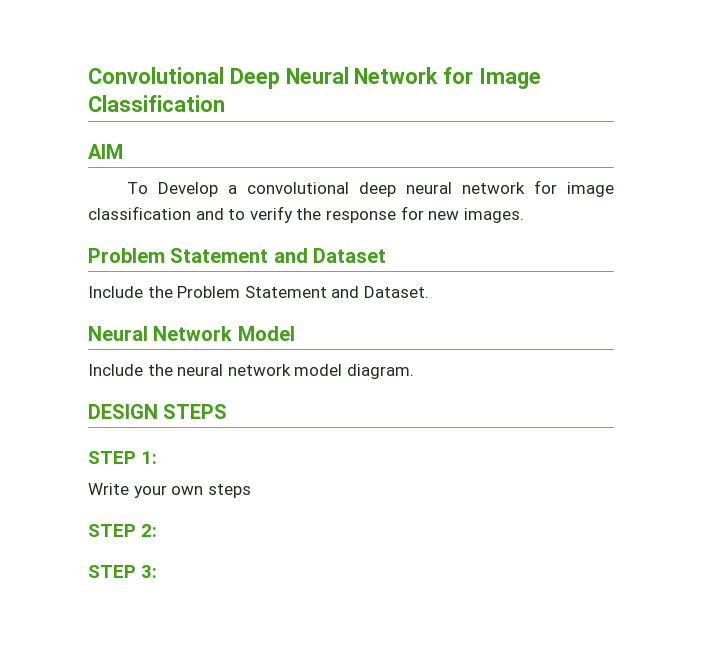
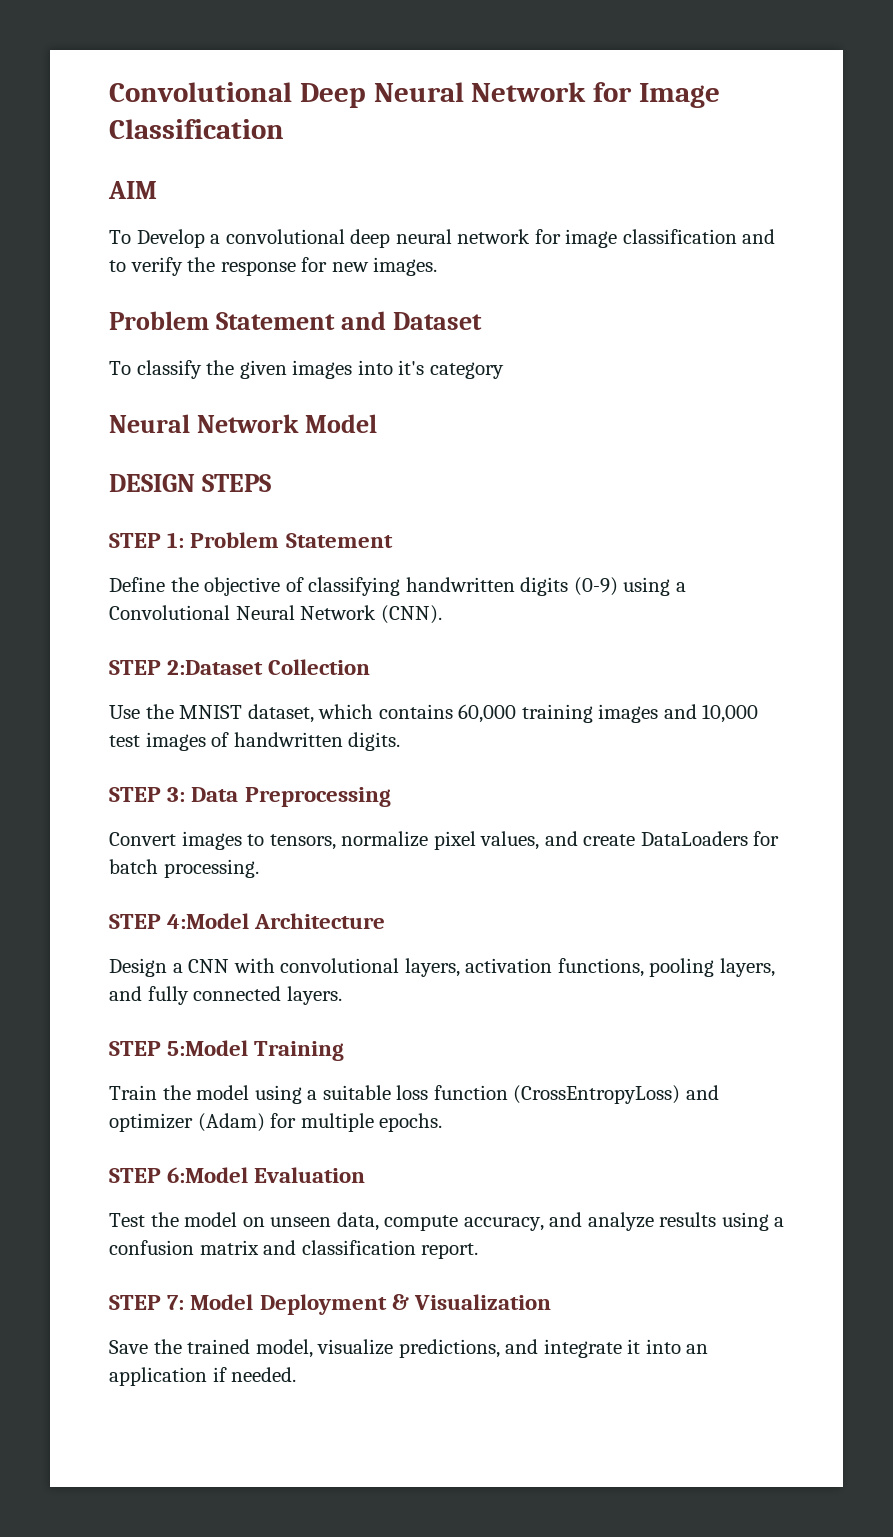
[88,286,429,298] [88,326,295,341] [88,364,414,379] [88,404,228,419] [88,451,157,464] [88,483,251,498] [88,524,157,537] [88,565,157,578] Include the Problem Statement and Dataset. // Neural Network Model // Include the neural network model diagram. // DESIGN STEPS // STEP 1: // Write your own steps // STEP 2: // STEP 3: -> [109,360,504,379] [109,414,377,433] [109,474,271,492] [109,532,393,548] [109,577,686,596] [109,605,442,624] [109,659,371,675] [109,704,759,723] [109,732,401,751] [109,787,391,807] [109,831,780,850] [109,859,259,878] [109,913,386,929] [109,958,775,977] [109,986,342,1005] [109,1040,345,1061] [109,1085,719,1104] [109,1113,443,1132] [109,1167,366,1183] [109,1212,785,1231] [109,1240,479,1259] [109,1294,552,1315] [109,1339,709,1358] [109,1367,297,1386] To classify the given images into it's category // Neural Network Model // DESIGN STEPS // STEP 1: Problem Statement // Define the objective of classifying handwritten digits (0-9) using a Convolutional Neural Network (CNN). // STEP 2:Dataset Collection // Use the MNIST dataset, which contains 60,000 training images and 10,000 test images of handwritten digits. // STEP 3: Data Preprocessing // Convert images to tensors, normalize pixel values, and create DataLoaders for batch processing. // STEP 4:Model Architecture // Design a CNN with convolutional layers, activation functions, pooling layers, and fully connected layers. // STEP 5:Model Training // Train the model using a suitable loss function (CrossEntropyLoss) and optimizer (Adam) for multiple epochs. // STEP 6:Model Evaluation // Test the model on unseen data, compute accuracy, and analyze results using a confusion matrix and classification report. // STEP 7: Model Deployment & Visualization // Save the trained model, visualize predictions, and integrate it into an application if needed.

